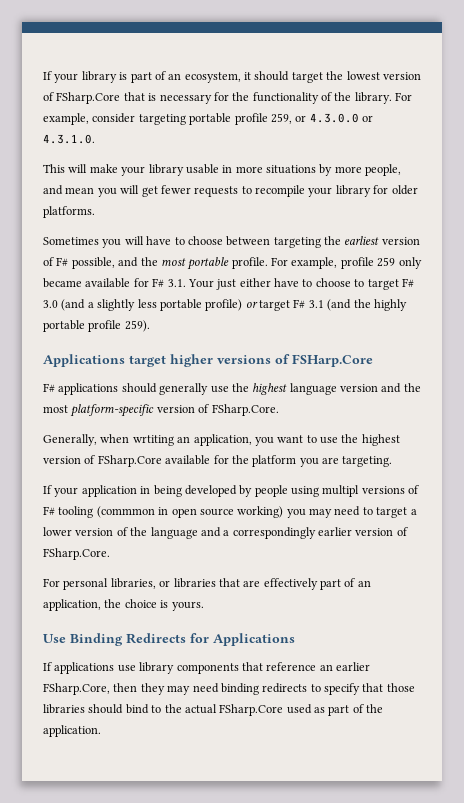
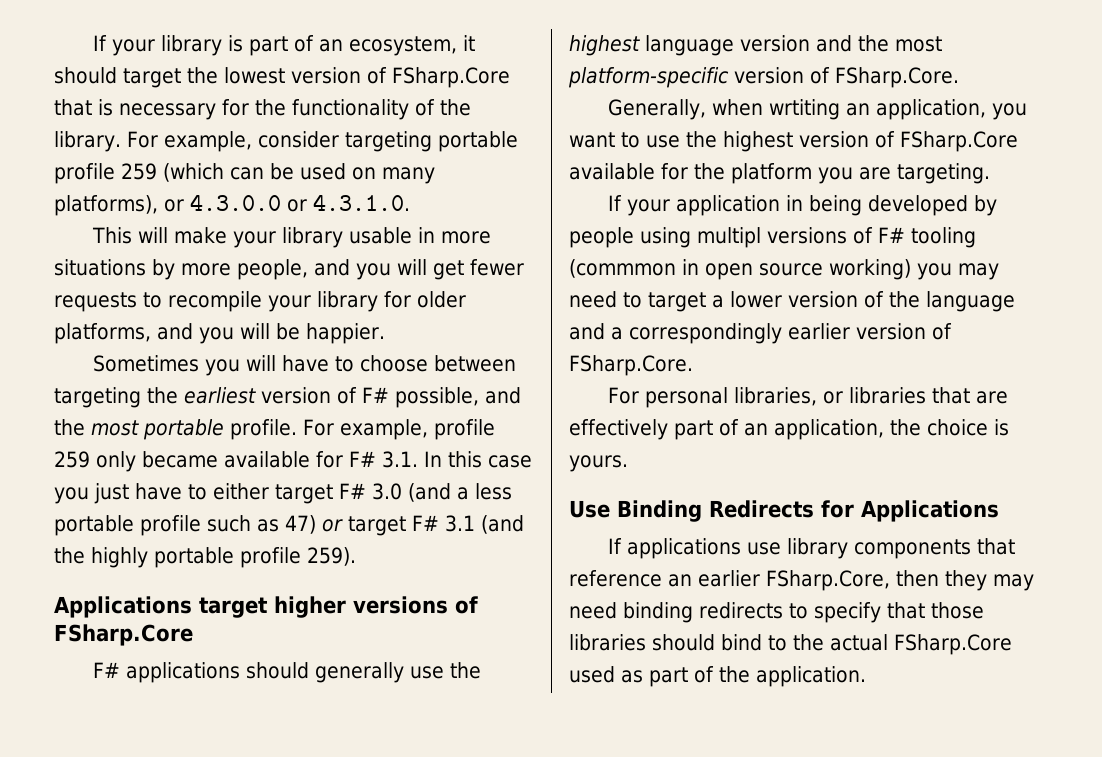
[270,113,292,124] 259, -> [121,163,435,184] [54,195,158,216] 259 (which can be used on many platforms),
[65,187,95,194] mean -> (350, 267) none
[43,206,95,218] platforms. -> [54,323,385,344] platforms, and you will be happier.
[187,278,365,290] Your just either have to choose to -> [424,451,532,468] [54,483,269,504] In this case you just have to either
[97,299,136,311] slightly -> (469, 493) none
[205,299,243,311] profile) -> [140,515,316,536] profile such as 47)
[292,354,373,367] FSHarp.Core -> [54,624,193,646] FSharp.Core

